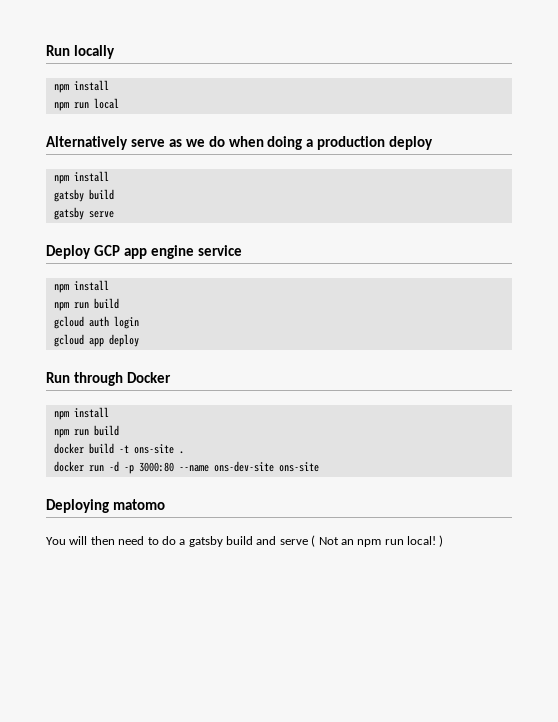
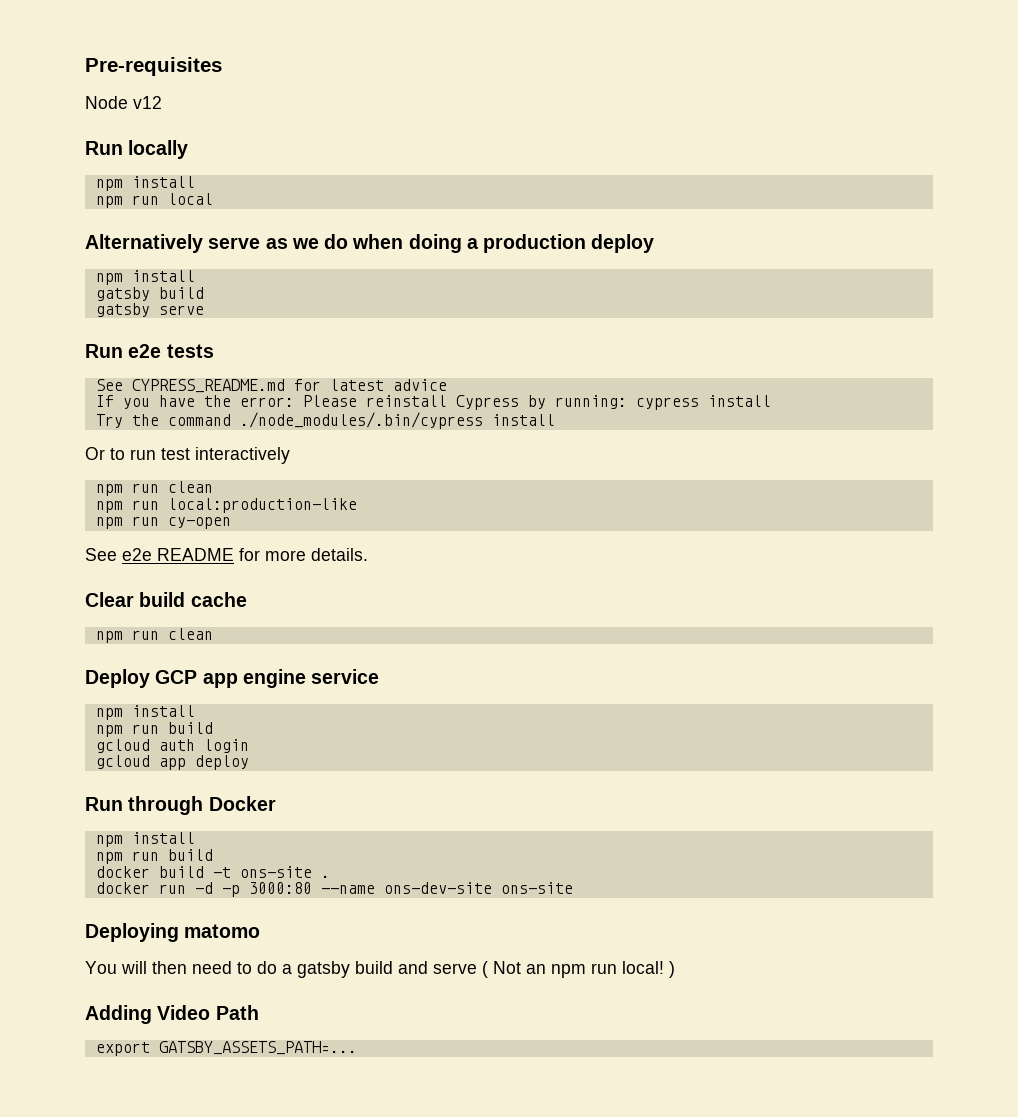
(46, 50) none -> [85,57,222,76] [85,96,162,109] Pre-requisites // Node v12 //
(114, 214) none -> [85,344,214,358] [95,379,447,393] [95,395,771,410] [95,412,555,429] [85,447,290,464] [95,481,213,496] [95,498,357,513] [95,516,231,529] [85,548,368,561] [85,592,247,607] [95,628,213,643] // Run e2e tests // See CYPRESS_README.md for latest advice // If you have the error: Please reinstall Cypress by running: cypress install // Try the command ./node_modules/.bin/cypress install // Or to run test interactively // npm run clean // npm run local:production-like // npm run cy-open // See e2e README for more details. // Clear build cache // npm run clean
(444, 541) none -> [85,1005,259,1024] [95,1041,357,1056] // Adding Video Path // export GATSBY_ASSETS_PATH=...

